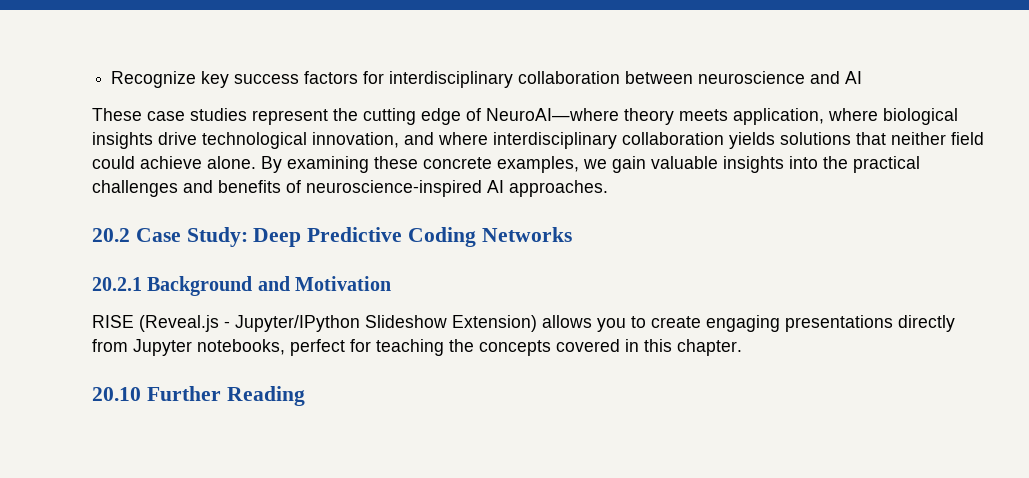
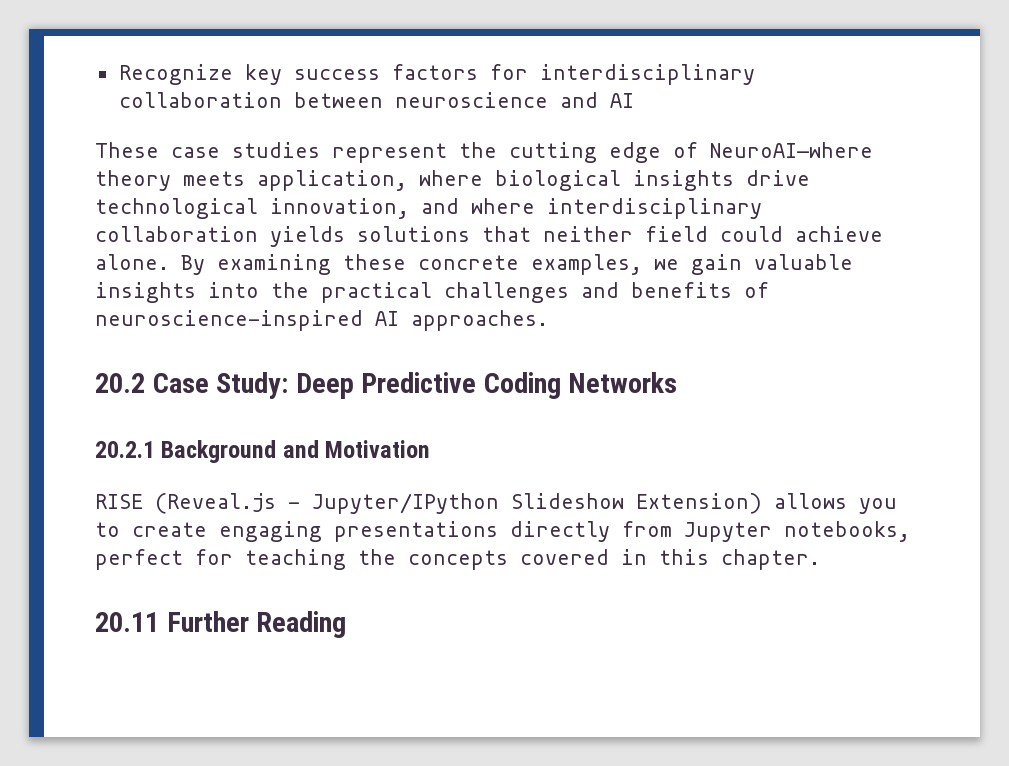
[92,387,141,401] 20.10 -> [95,612,159,632] 20.11

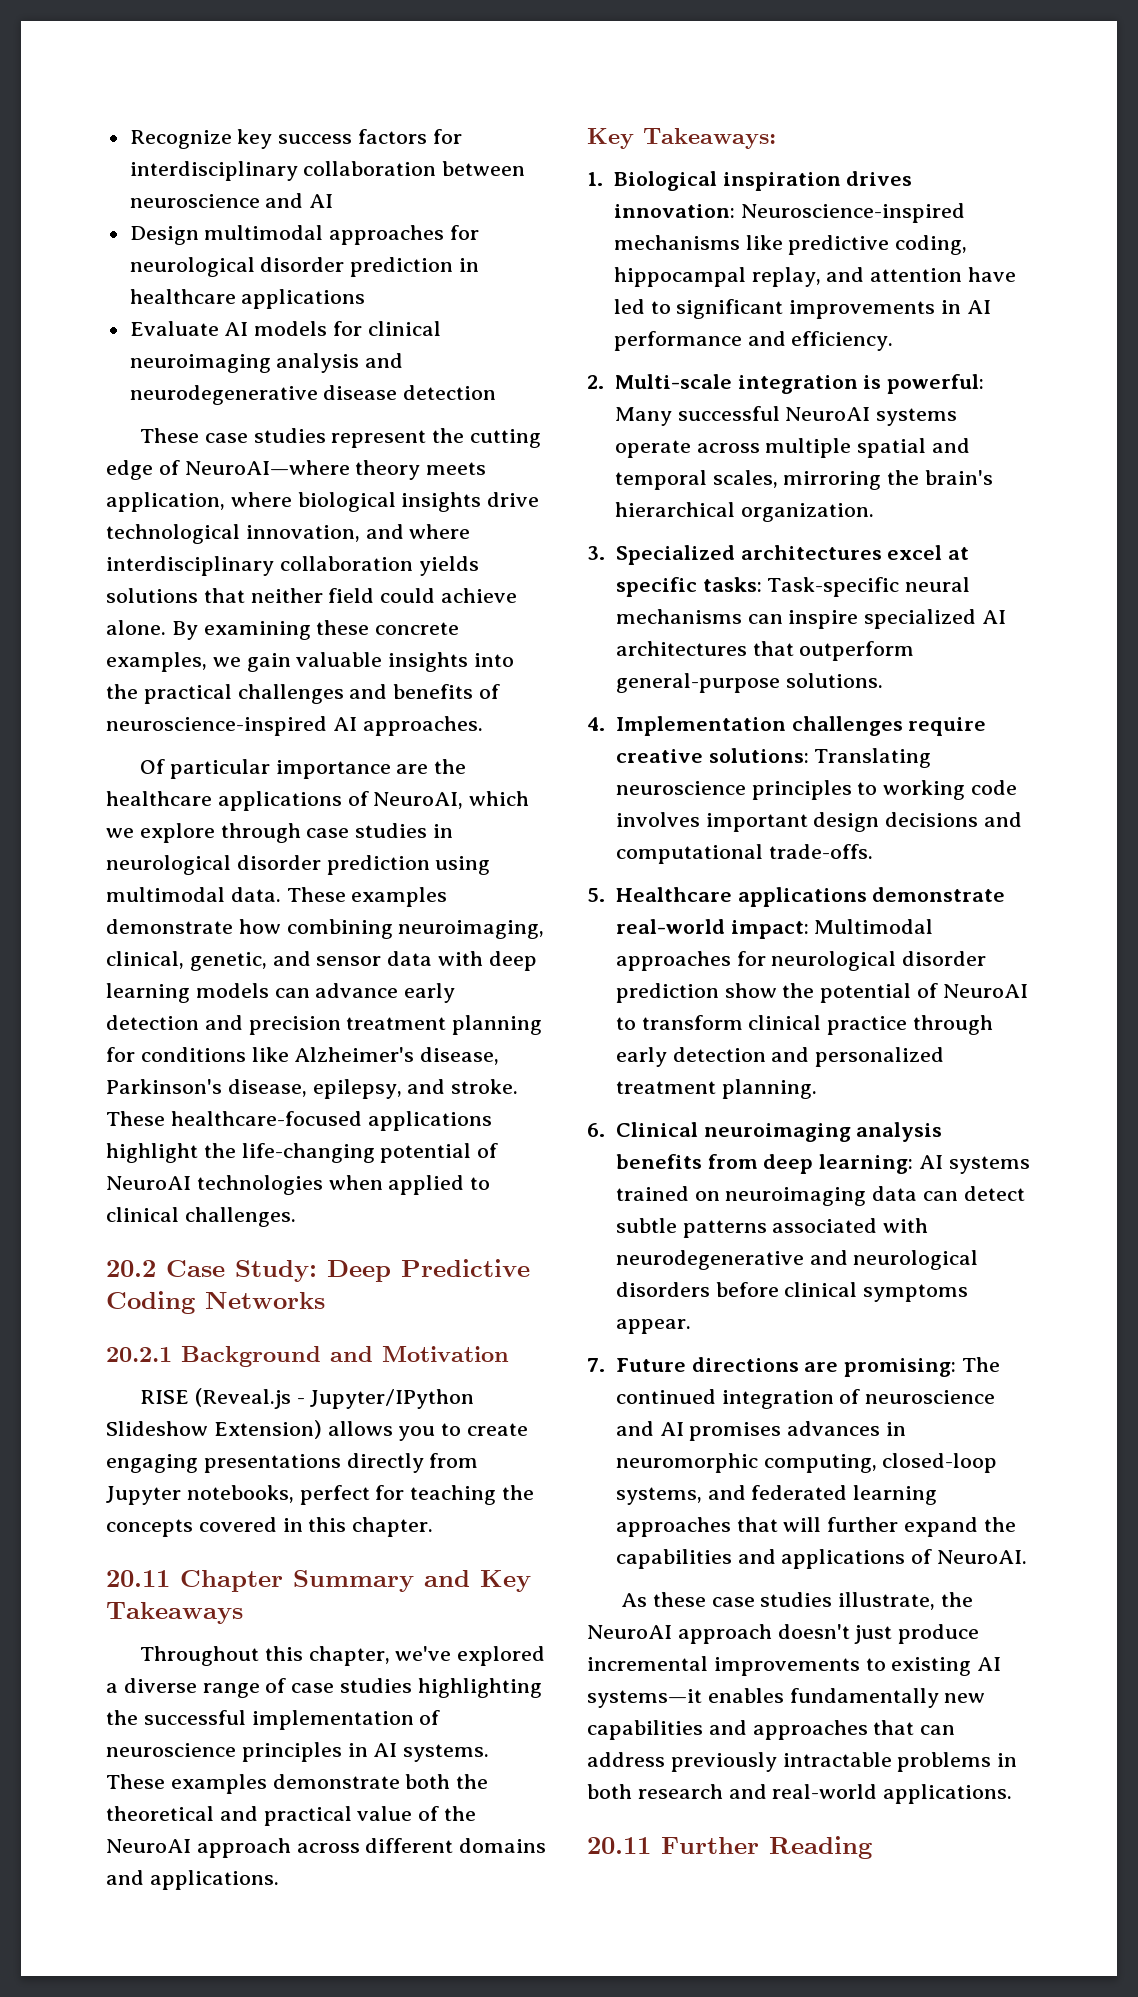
(634, 100) none -> [129,225,480,245] [129,257,480,277] [129,289,366,309] [129,321,441,336] [129,353,404,373] [129,385,497,405] // Design multimodal approaches for neurological disorder prediction in healthcare applications // Evaluate AI models for clinical neuroimaging analysis and neurodegenerative disease detection
(548, 320) none -> [139,759,467,779] [106,791,530,811] [106,823,454,843] [106,855,491,875] [106,887,448,907] [106,919,545,939] [106,951,537,971] [106,983,456,1003] [106,1015,543,1035] [106,1047,500,1065] [106,1079,519,1099] [106,1111,492,1131] [106,1143,499,1163] [106,1175,491,1195] [106,1207,296,1227] // Of particular importance are the healthcare applications of NeuroAI, which we explore through case studies in neurological disorder prediction using multimodal data. These examples demonstrate how combining neuroimaging, clinical, genetic, and sensor data with deep learning models can advance early detection and precision treatment planning for conditions like Alzheimer's disease, Parkinson's disease, epilepsy, and stroke. These healthcare-focused applications highlight the life-changing potential of NeuroAI technologies when applied to clinical challenges.
(820, 559) none -> [106,1570,531,1592] [106,1602,243,1624] [139,1646,546,1666] [106,1678,542,1698] [106,1710,441,1730] [106,1742,490,1762] [106,1774,489,1794] [106,1806,477,1826] [106,1838,547,1858] [106,1870,279,1890] [587,128,776,149] [587,171,913,191] [613,203,965,223] [613,235,968,255] [613,267,1016,287] [613,299,991,319] [613,331,894,351] [587,374,985,394] [614,406,958,426] [614,438,970,458] [614,470,993,490] [614,502,874,522] [587,545,970,565] [615,577,971,597] [615,609,1006,629] [615,641,915,661] [615,673,883,693] [587,716,987,736] [615,748,932,768] [615,780,1017,800] [615,812,1022,832] [615,844,873,864] [587,887,1006,907] [615,919,934,939] [615,951,987,971] [615,983,1028,1003] [615,1015,993,1035] [615,1047,945,1067] [615,1079,817,1099] [587,1122,943,1142] [615,1154,1030,1174] [615,1186,1025,1206] [615,1218,929,1238] [615,1250,979,1270] [615,1282,969,1302] [615,1319,691,1334] [587,1357,1000,1377] [615,1389,996,1409] [615,1421,906,1441] [615,1453,998,1473] [615,1485,938,1505] [615,1517,1016,1537] [615,1549,1027,1569] [620,1592,973,1610] [587,1624,980,1644] [587,1656,1002,1676] [587,1688,986,1708] [587,1720,956,1740] [587,1752,1018,1772] [587,1784,1013,1804] // 20.11 Chapter Summary and Key Takeaways // Throughout this chapter, we've explored a diverse range of case studies highlighting the successful implementation of neuroscience principles in AI systems. These examples demonstrate both the theoretical and practical value of the NeuroAI approach across different domains and applications. // Key Takeaways: // 1. Biological inspiration drives innovation: Neuroscience-inspired mechanisms like predictive coding, hippocampal replay, and attention have led to significant improvements in AI performance and efficiency. // 2. Multi-scale integration is powerful: Many successful NeuroAI systems operate across multiple spatial and temporal scales, mirroring the brain's hierarchical organization. // 3. Specialized architectures excel at specific tasks: Task-specific neural mechanisms can inspire specialized AI architectures that outperform general-purpose solutions. // 4. Implementation challenges require creative solutions: Translating neuroscience principles to working code involves important design decisions and computational trade-offs. // 5. Healthcare applications demonstrate real-world impact: Multimodal approaches for neurological disorder prediction show the potential of NeuroAI to transform clinical practice through early detection and personalized treatment planning. // 6. Clinical neuroimaging analysis benefits from deep learning: AI systems trained on neuroimaging data can detect subtle patterns associated with neurodegenerative and neurological disorders before clinical symptoms appear. // 7. Future directions are promising: The continued integration of neuroscience and AI promises advances in neuromorphic computing, closed-loop systems, and federated learning approaches that will further expand the capabilities and applications of NeuroAI. // As these case studies illustrate, the NeuroAI approach doesn't just produce incremental improvements to existing AI systems—it enables fundamentally new capabilities and approaches that can address previously intractable problems in both research and real-world applications.

